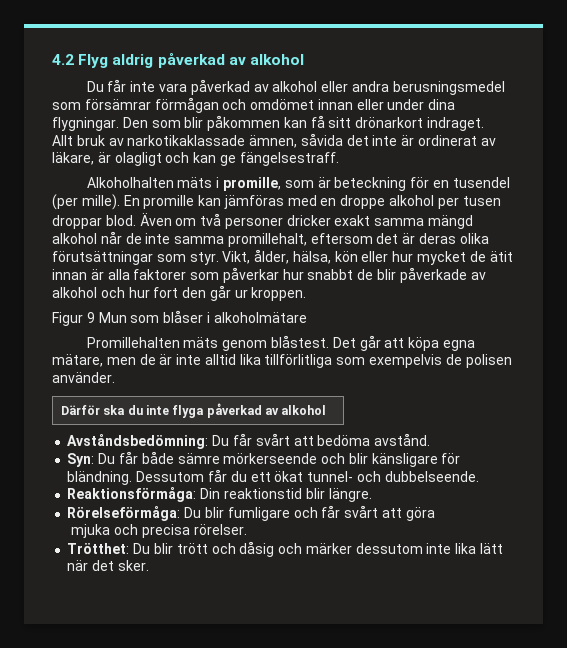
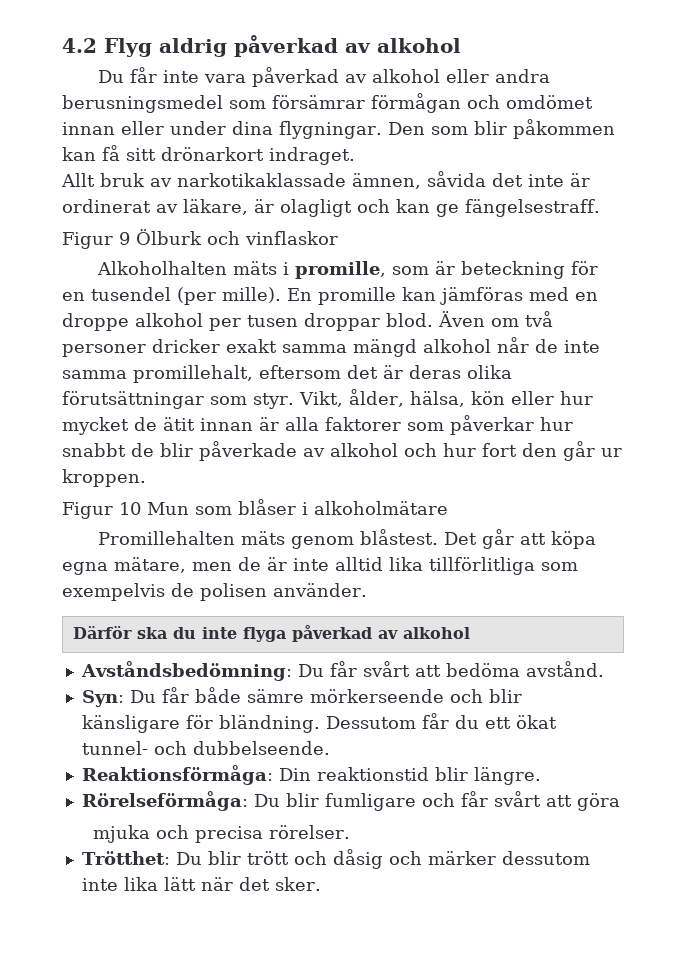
(339, 159) none -> [62,229,338,249] // Figur 9 Ölburk och vinflaskor
[86,312,95,323] 9 -> [119,502,141,515] 10

